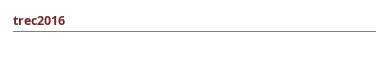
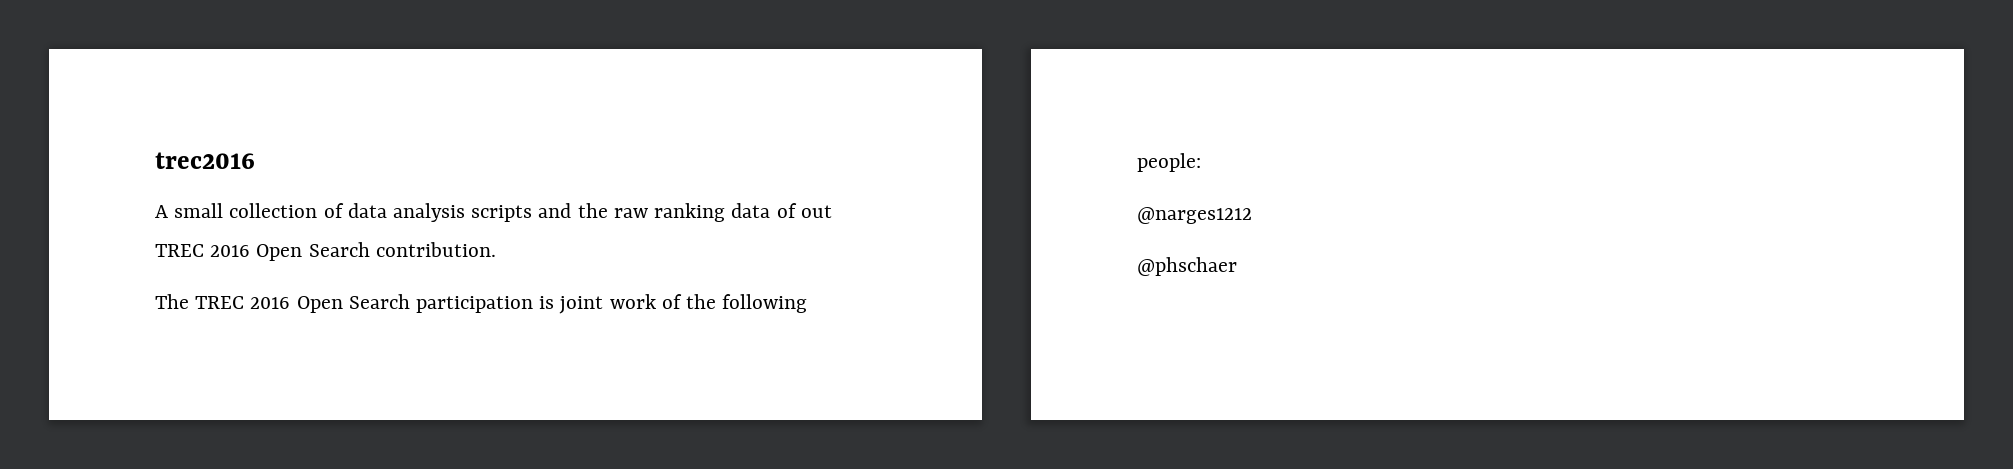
(65, 20) none -> [155,203,832,222] [155,242,496,261] [155,294,808,314] [1137,153,1201,172] [1137,207,1252,224] [1137,257,1237,276] // A small collection of data analysis scripts and the raw ranking data of out TREC 2016 Open Search contribution. // The TREC 2016 Open Search participation is joint work of the following people: // @narges1212 // @phschaer

